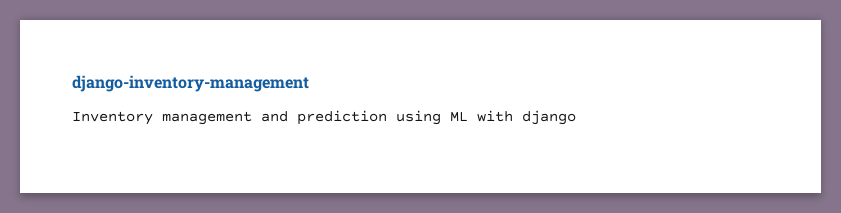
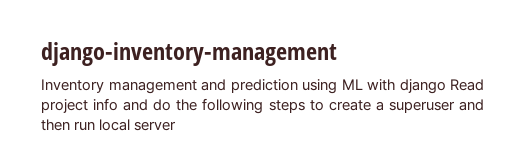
(576, 117) none -> [450,79,484,91] [41,98,484,114] [41,119,177,131] Read project info and do the following steps to create a superuser and then run local server

